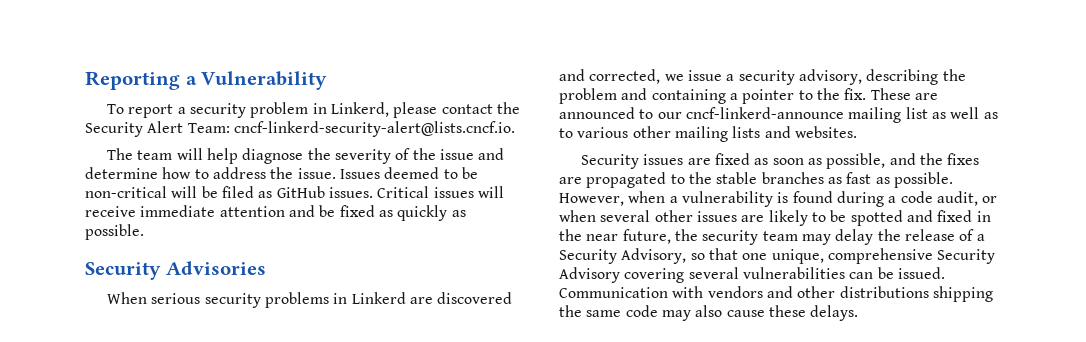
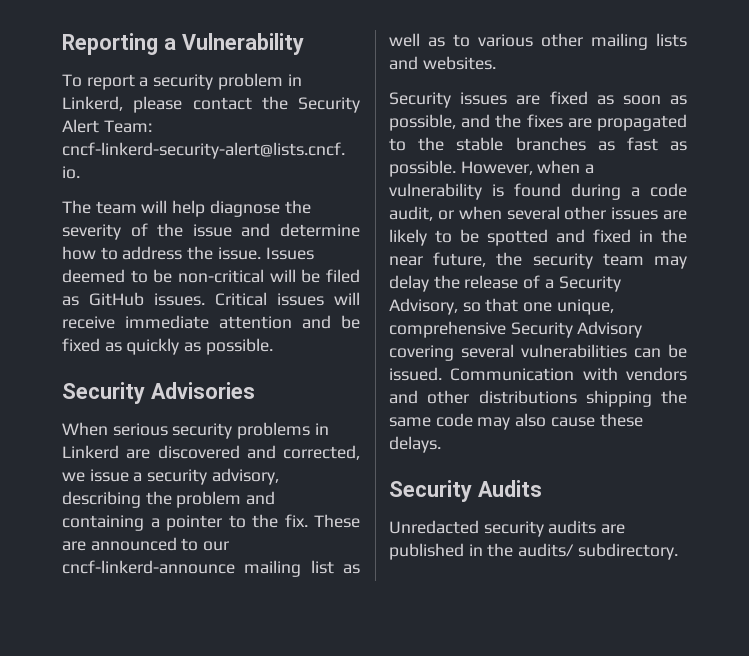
(859, 313) none -> [389,480,542,502] [389,520,626,537] [389,543,678,560] // Security Audits // Unredacted security audits are published in the audits/ subdirectory.

